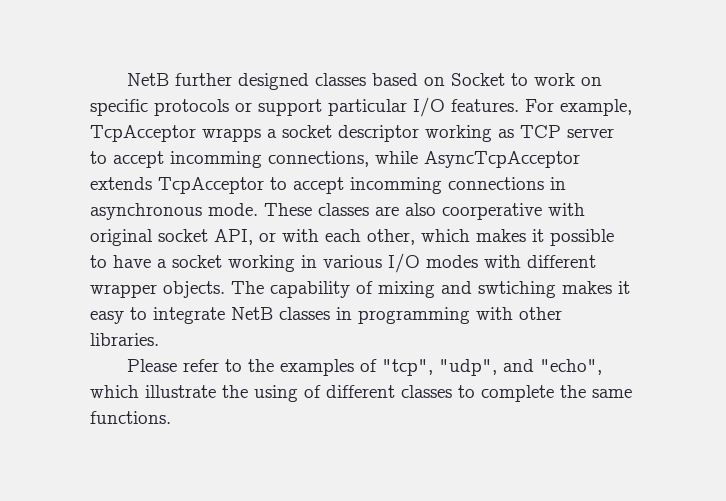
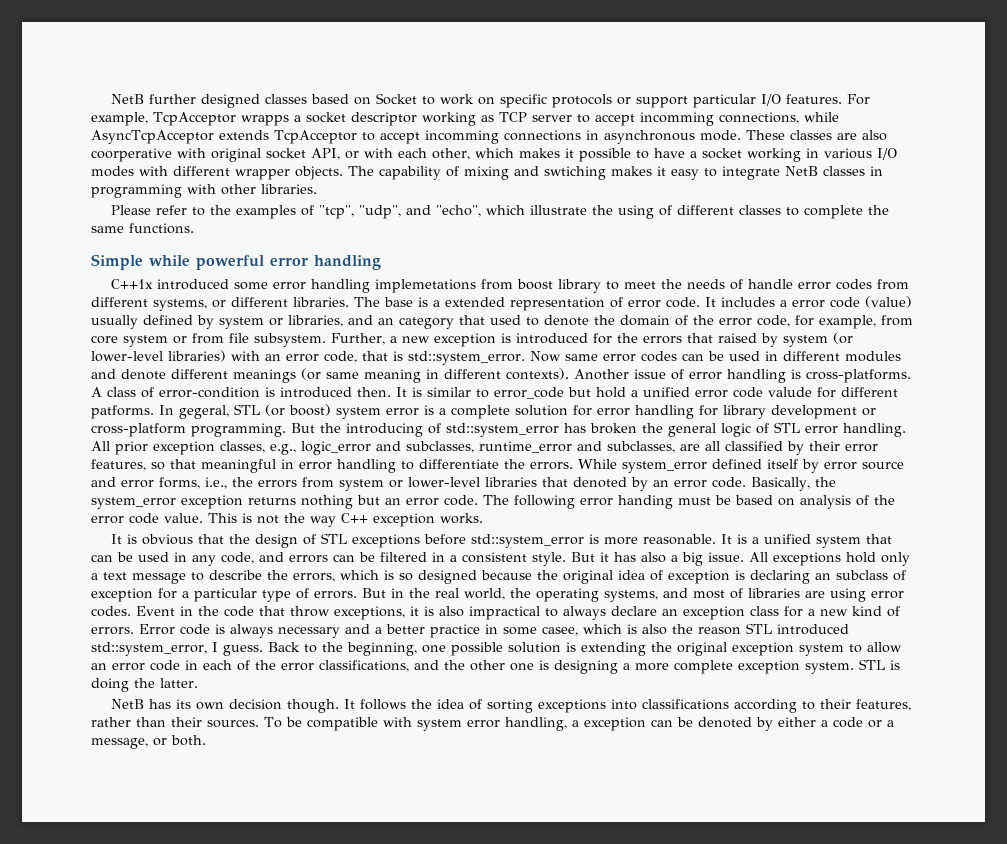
(171, 417) none -> [91,254,381,270] [110,279,909,293] [91,296,912,311] [91,315,913,329] [91,332,853,347] [91,350,901,365] [91,368,911,383] [91,387,898,399] [91,404,876,419] [91,422,906,437] [91,441,878,455] [91,459,904,473] [91,477,836,491] [91,495,895,509] [91,513,483,527] [110,533,892,548] [91,552,910,566] [91,570,906,584] [91,588,904,602] [91,606,900,620] [91,623,849,638] [91,642,902,656] [91,659,900,674] [91,678,198,692] [110,699,911,713] [91,717,894,731] [91,735,206,749] // Simple while powerful error handling // C++1x introduced some error handling implemetations from boost library to meet the needs of handle error codes from different systems, or different libraries. The base is a extended representation of error code. It includes a error code (value) usually defined by system or libraries, and an category that used to denote the domain of the error code, for example, from core system or from file subsystem. Further, a new exception is introduced for the errors that raised by system (or lower-level libraries) with an error code, that is std::system_error. Now same error codes can be used in different modules and denote different meanings (or same meaning in different contexts). Another issue of error handling is cross-platforms. A class of error-condition is introduced then. It is similar to error_code but hold a unified error code valude for different patforms. In gegeral, STL (or boost) system error is a complete solution for error handling for library development or cross-platform programming. But the introducing of std::system_error has broken the general logic of STL error handling. All prior exception classes, e.g., logic_error and subclasses, runtime_error and subclasses, are all classified by their error features, so that meaningful in error handling to differentiate the errors. While system_error defined itself by error source and error forms, i.e., the errors from system or lower-level libraries that denoted by an error code. Basically, the system_error exception returns nothing but an error code. The following error handing must be based on analysis of the error code value. This is not the way C++ exception works. // It is obvious that the design of STL exceptions before std::system_error is more reasonable. It is a unified system that can be used in any code, and errors can be filtered in a consistent style. But it has also a big issue. All exceptions hold only a text message to describe the errors, which is so designed because the original idea of exception is declaring an subclass of exception for a particular type of errors. But in the real world, the operating systems, and most of libraries are using error codes. Event in the code that throw exceptions, it is also impractical to always declare an exception class for a new kind of errors. Error code is always necessary and a better practice in some casee, which is also the reason STL introduced std::system_error, I guess. Back to the beginning, one possible solution is extending the original exception system to allow an error code in each of the error classifications, and the other one is designing a more complete exception system. STL is doing the latter. // NetB has its own decision though. It follows the idea of sorting exceptions into classifications according to their features, rather than their sources. To be compatible with system error handling, a exception can be denoted by either a code or a message, or both.

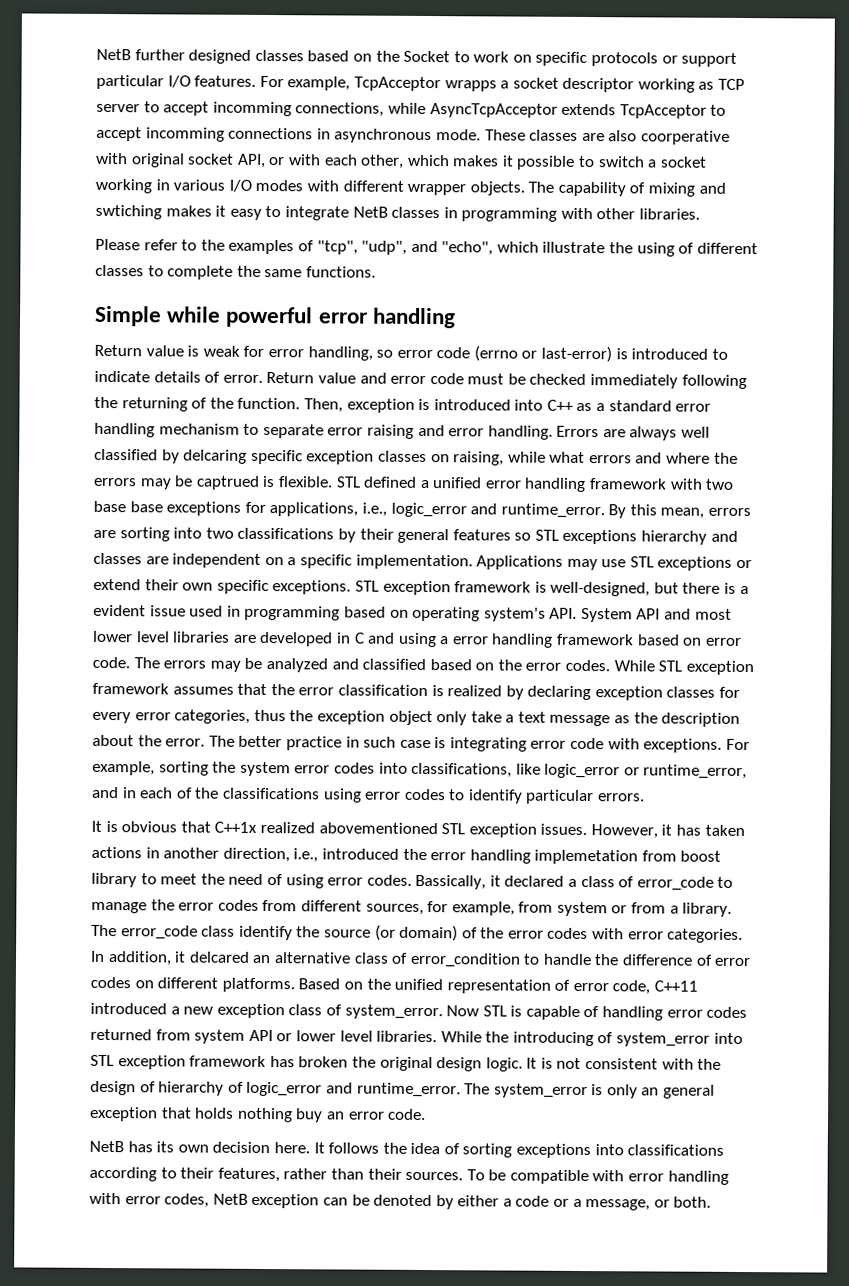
(371, 101) none -> [375,50,400,62] the
[654,148,685,158] have -> [597,156,645,168] switch
[110,279,476,293] C++1x introduced some error handling implemetations -> [94,344,728,363] [94,370,747,390] [94,396,712,413] [94,422,711,441] [94,448,738,466] [93,475,735,493] [93,500,752,519] [93,527,738,545] [93,552,753,571] [93,578,749,597] [93,604,732,623] [93,630,742,648] [92,656,754,676] [92,682,741,701] [92,709,741,727] [92,734,750,753] [92,760,748,780] [92,786,646,805] [91,820,745,839] [91,846,639,865] Return value is weak for error handling, so error code (errno or last-error) is introduced to indicate details of error. Return value and error code must be checked immediately following the returning of the function. Then, exception is introduced into C++ as a standard error handling mechanism to separate error raising and error handling. Errors are always well classified by delcaring specific exception classes on raising, while what errors and where the errors may be captrued is flexible. STL defined a unified error handling framework with two base base exceptions for applications, i.e., logic_error and runtime_error. By this mean, errors are sorting into two classifications by their general features so STL exceptions hierarchy and classes are independent on a specific implementation. Applications may use STL exceptions or extend their own specific exceptions. STL exception framework is well-designed, but there is a evident issue used in programming based on operating system's API. System API and most lower level libraries are developed in C and using a error handling framework based on error code. The errors may be analyzed and classified based on the error codes. While STL exception framework assumes that the error classification is realized by declaring exception classes for every error categories, thus the exception object only take a text message as the description about the error. The better practice in such case is integrating error code with exceptions. For example, sorting the system error codes into classifications, like logic_error or runtime_error, and in each of the classifications using error codes to identify particular errors. // It is obvious that C++1x realized abovementioned STL exception issues. However, it has taken actions in another direction, i.e., introduced the error handling implemetation
[686,279,909,290] [91,296,912,311] [91,315,913,329] [91,332,853,347] [91,350,901,365] [91,368,911,383] [91,387,898,399] [91,404,876,419] [91,422,906,437] [91,441,878,455] [91,459,904,473] [91,477,836,491] [91,495,895,509] [91,513,483,527] [110,533,892,548] [91,552,910,566] [91,570,906,584] [91,588,904,602] [91,606,900,620] [91,623,849,638] [91,642,902,656] [91,659,900,674] [91,678,198,692] needs of handle error codes from different systems, or different libraries. The base is a extended representation of error code. It includes a error code (value) usually defined by system or libraries, and an category that used to denote the domain of the error code, for example, from core system or from file subsystem. Further, a new exception is introduced for the errors that raised by system (or lower-level libraries) with an error code, that is std::system_error. Now same error codes can be used in different modules and denote different meanings (or same meaning in different contexts). Another issue of error handling is cross-platforms. A class of error-condition is introduced then. It is similar to error_code but hold a unified error code valude for different patforms. In gegeral, STL (or boost) system error is a complete solution for error handling for library development or cross-platform programming. But the introducing of std::system_error has broken the general logic of STL error handling. All prior exception classes, e.g., logic_error and subclasses, runtime_error and subclasses, are all classified by their error features, so that meaningful in error handling to differentiate the errors. While system_error defined itself by error source and error forms, i.e., the errors from system or lower-level libraries that denoted by an error code. Basically, the system_error exception returns nothing but an error code. The following error handing must be based on analysis of the error code value. This is not the way C++ exception works. // It is obvious that the design of STL exceptions before std::system_error is more reasonable. It is a unified system that can be used in any code, and errors can be filtered in a consistent style. But it has also a big issue. All exceptions hold only a text message to describe the errors, which is so designed because the original idea of exception is declaring an subclass of exception for a particular type of errors. But in the real world, the operating systems, and most of libraries are using error codes. Event in the code that throw exceptions, it is also impractical to always declare an exception class for a new kind of errors. Error code is always necessary and a better practice in some casee, which is also the reason STL introduced std::system_error, I guess. Back to the beginning, one possible solution is extending the original exception system to allow an error code in each of the error classifications, and the other one is designing a more complete exception system. STL is doing the latter. -> [228,873,734,891] [91,899,733,917] [91,924,744,944] [90,950,752,968] [90,976,699,995] [90,1002,748,1021] [90,1028,743,1047] [90,1054,722,1072] [90,1080,716,1099] [89,1106,427,1123] need of using error codes. Bassically, it declared a class of error_code to manage the error codes from different sources, for example, from system or from a library. The error_code class identify the source (or domain) of the error codes with error categories. In addition, it delcared an alternative class of error_condition to handle the difference of error codes on different platforms. Based on the unified representation of error code, C++11 introduced a new exception class of system_error. Now STL is capable of handling error codes returned from system API or lower level libraries. While the introducing of system_error into STL exception framework has broken the original design logic. It is not consistent with the design of hierarchy of logic_error and runtime_error. The system_error is only an general exception that holds nothing buy an error code.
[286,699,339,713] though. -> [273,1142,310,1154] here.
[416,717,579,731] system error handling, a -> [628,1170,729,1185] [89,1192,248,1208] error handling with error codes, NetB

